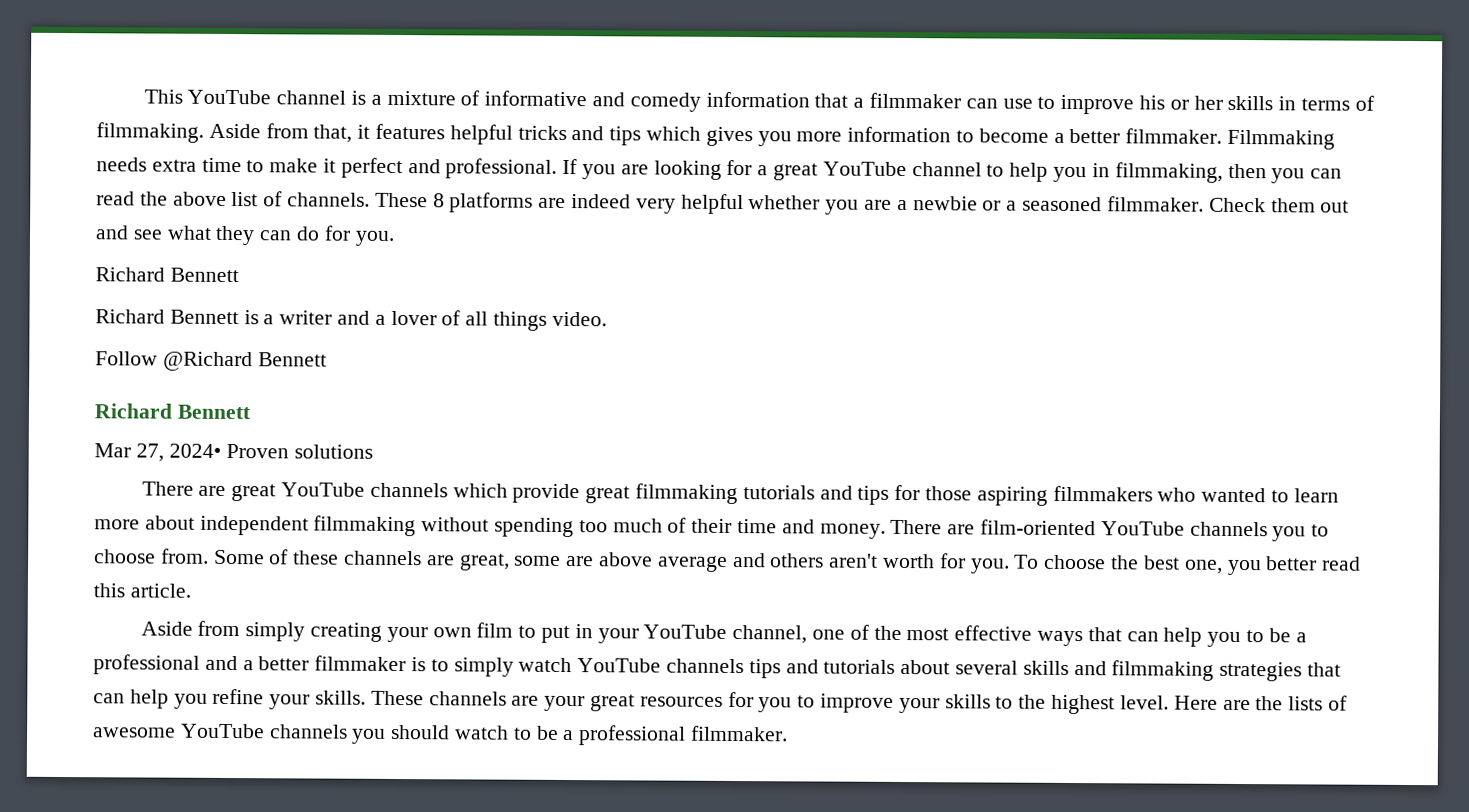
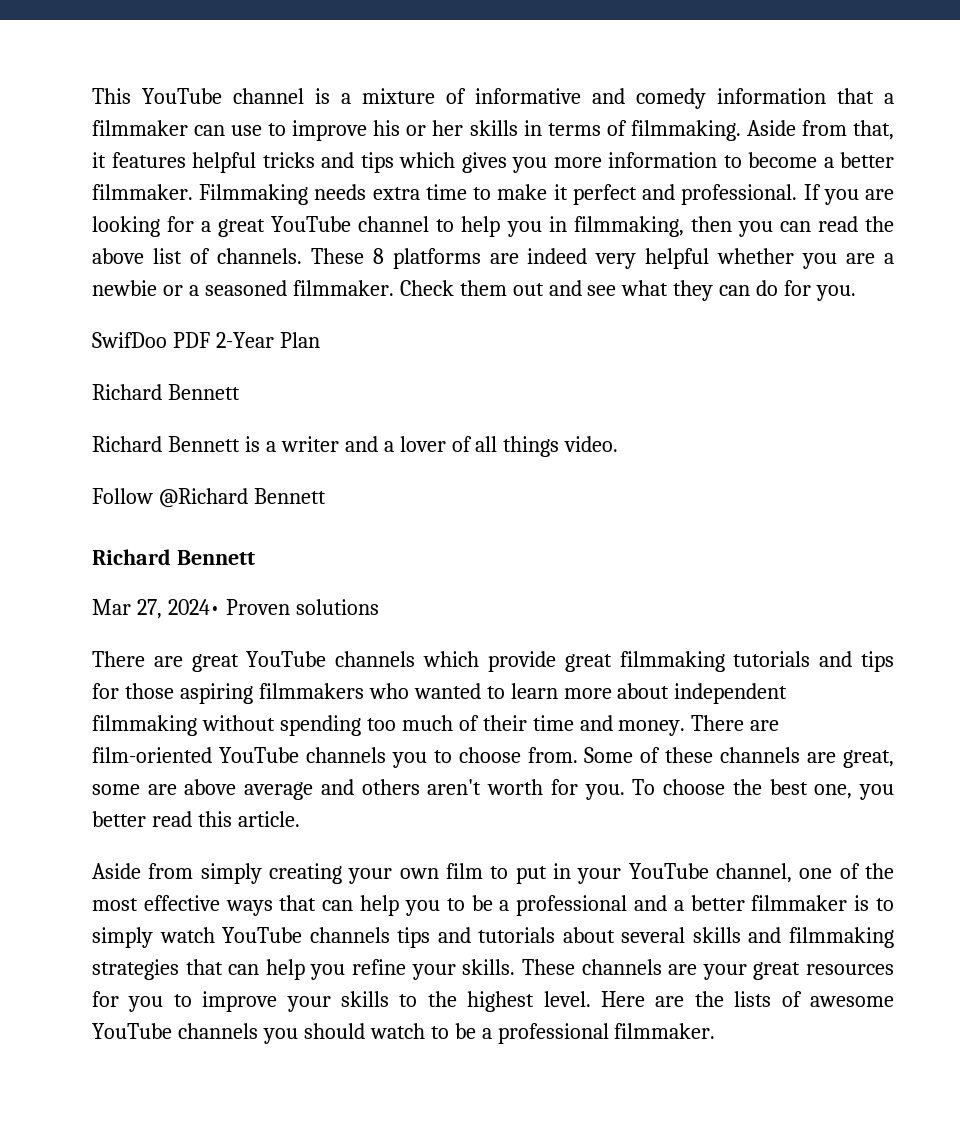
(395, 238) none -> [92,332,320,348] // SwifDoo PDF 2-Year Plan

